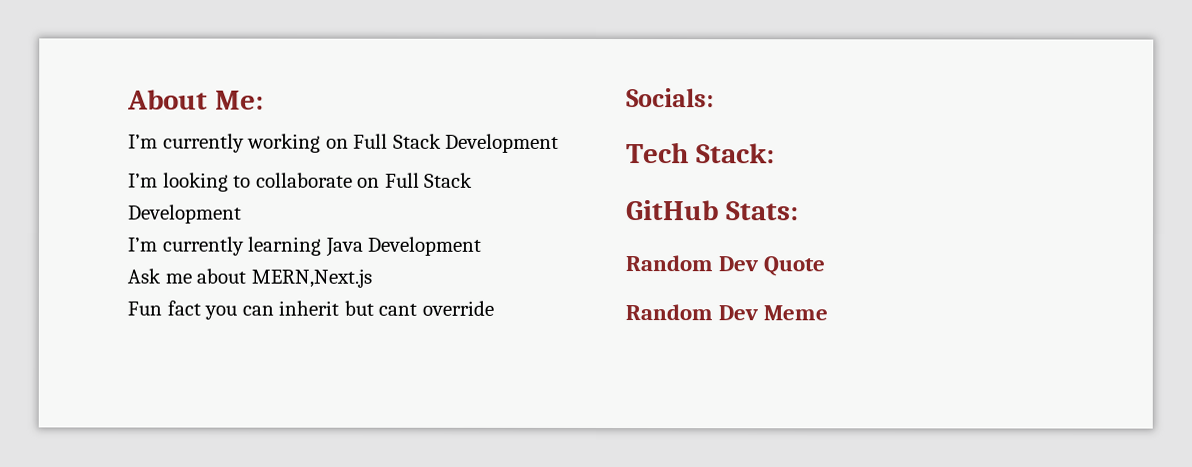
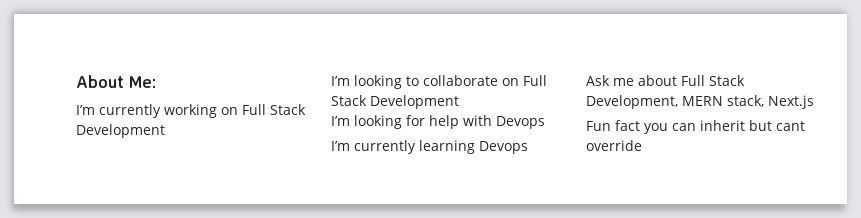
(242, 214) none -> [331,115,545,129] // I’m looking for help with Devops
[324,236,482,257] Java Development -> [479,141,528,154] Devops
[250,268,372,288] MERN,Next.js -> [681,75,745,86] [586,95,814,109] Full Stack Development, MERN stack, Next.js
[626,88,714,108] [626,142,775,164] [626,200,799,221] [625,255,826,277] [625,304,829,321] // Socials: // Tech Stack: // GitHub Stats: // Random Dev Quote // Random Dev Meme -> (642, 145) none

